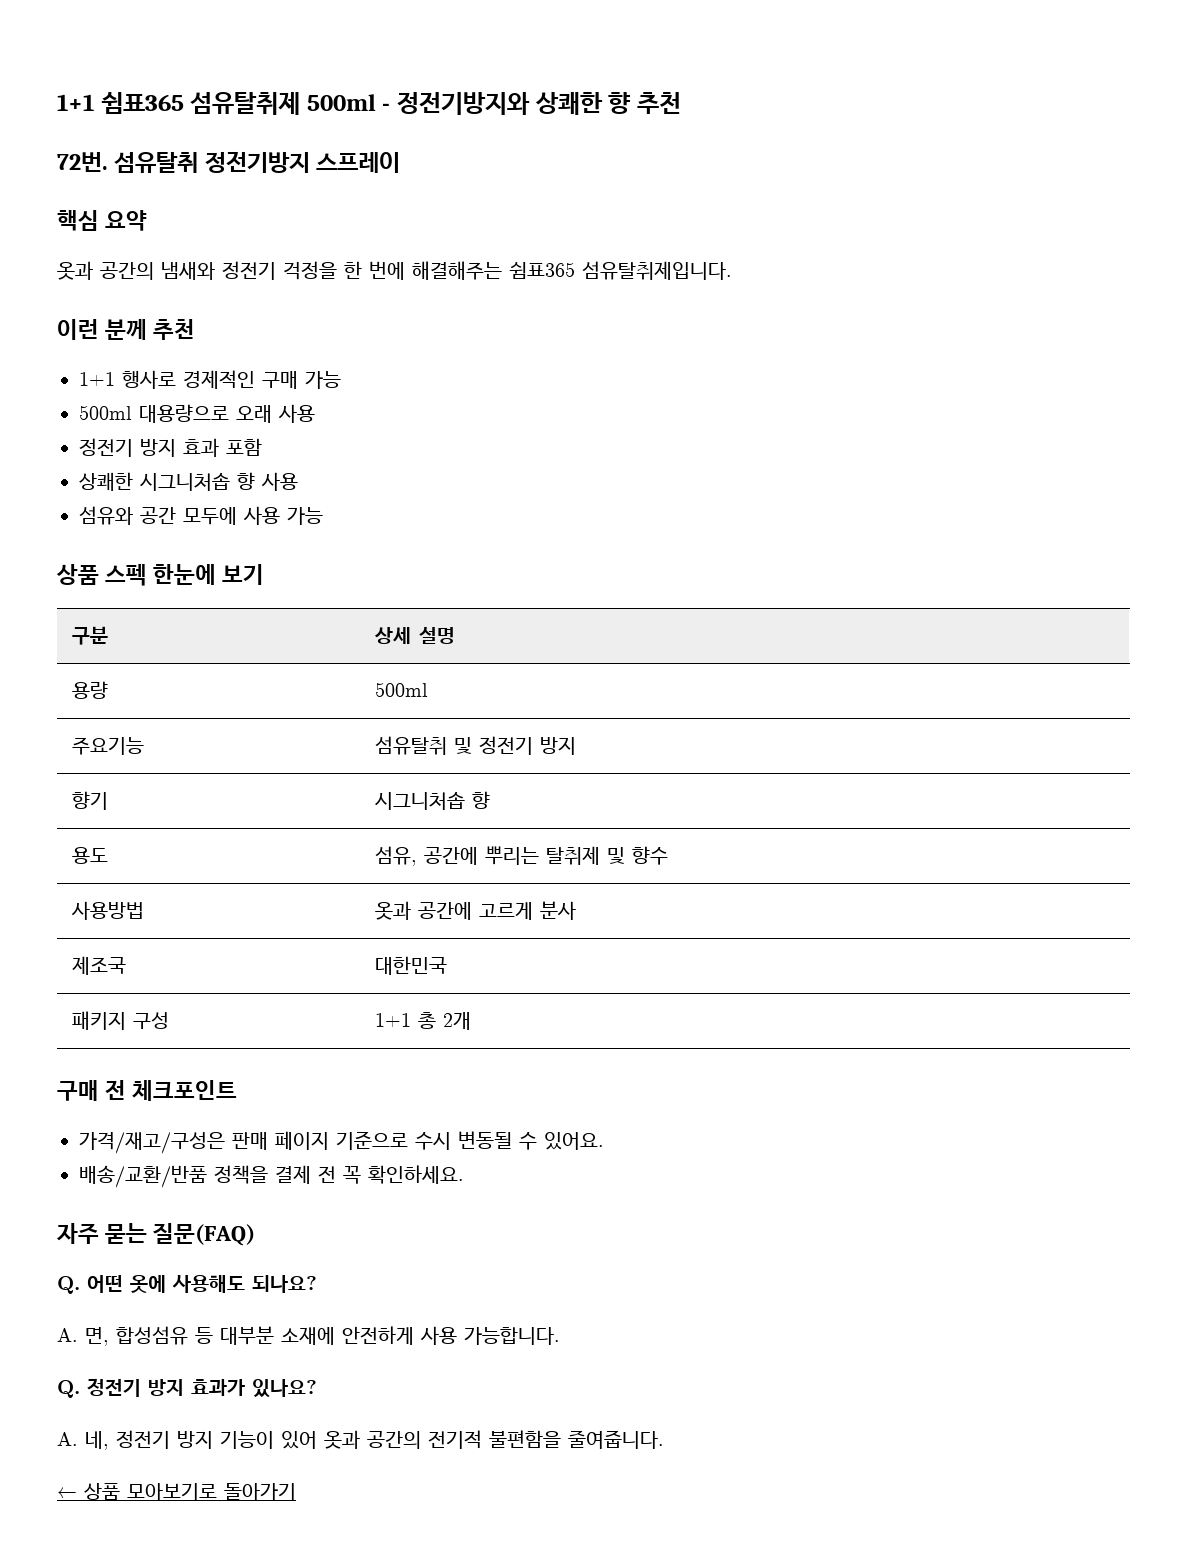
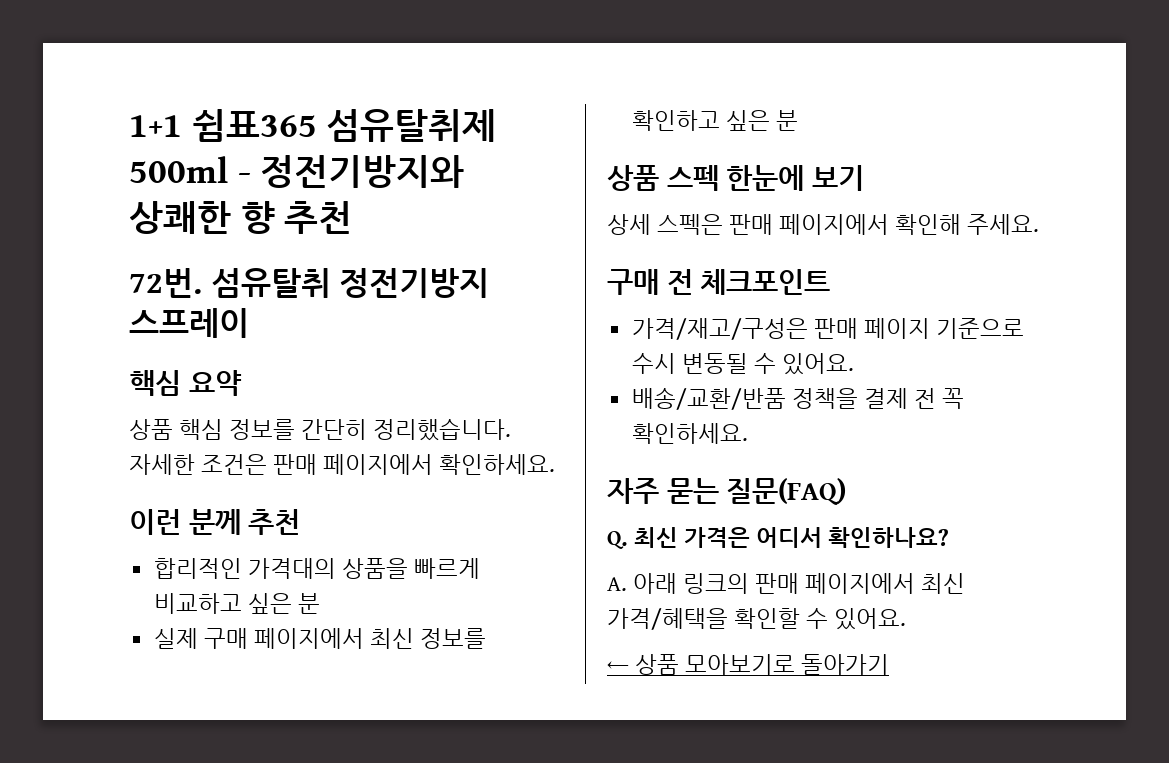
[57,261,732,280] [57,319,196,340] [79,370,341,389] [79,404,315,423] [79,438,262,457] [79,472,298,491] [79,506,323,525] [56,564,265,586] [71,626,108,645] [373,626,455,644] [71,681,108,699] [374,682,428,697] [71,737,144,755] [374,736,576,755] [71,791,108,810] [374,791,490,810] [71,847,108,864] [374,846,668,866] [70,901,144,920] [374,901,576,920] [71,956,126,975] [374,956,447,975] [71,1011,169,1030] [374,1012,471,1030] 옷과 공간의 냄새와 정전기 걱정을 한 번에 해결해주는 쉼표365 섬유탈취제입니다. // 이런 분께 추천 // 1+1 행사로 경제적인 구매 가능 // 500ml 대용량으로 오래 사용 // 정전기 방지 효과 포함 // 상쾌한 시그니처솝 향 사용 // 섬유와 공간 모두에 사용 가능 // 상품 스펙 한눈에 보기 // 구분 | 상세 설명 // 용량 | 500ml // 주요기능 | 섬유탈취 및 정전기 방지 // 향기 | 시그니처솝 향 // 용도 | 섬유, 공간에 뿌리는 탈취제 및 향수 // 사용방법 | 옷과 공간에 고르게 분사 // 제조국 | 대한민국 // 패키지 구성 | 1+1 총 2개 -> [129,418,512,441] [129,454,556,475] [129,509,301,535] [153,558,480,579] [153,593,320,614] [153,628,487,649] [631,110,798,131] [607,165,864,191] [607,214,1040,235] 상품 핵심 정보를 간단히 정리했습니다. 자세한 조건은 판매 페이지에서 확인하세요. // 이런 분께 추천 // 합리적인 가격대의 상품을 빠르게 비교하고 싶은 분 // 실제 구매 페이지에서 최신 정보를 확인하고 싶은 분 // 상품 스펙 한눈에 보기 // 상세 스펙은 판매 페이지에서 확인해 주세요.
[87,1275,317,1293] [57,1326,560,1346] [57,1378,317,1398] [57,1430,664,1450] 어떤 옷에 사용해도 되나요? // A. 면, 합성섬유 등 대부분 소재에 안전하게 사용 가능합니다. // Q. 정전기 방지 효과가 있나요? // A. 네, 정전기 방지 기능이 있어 옷과 공간의 전기적 불편함을 줄여줍니다. -> [634,527,950,548] [607,573,966,594] [607,608,907,630] 최신 가격은 어디서 확인하나요? // A. 아래 링크의 판매 페이지에서 최신 가격/혜택을 확인할 수 있어요.

